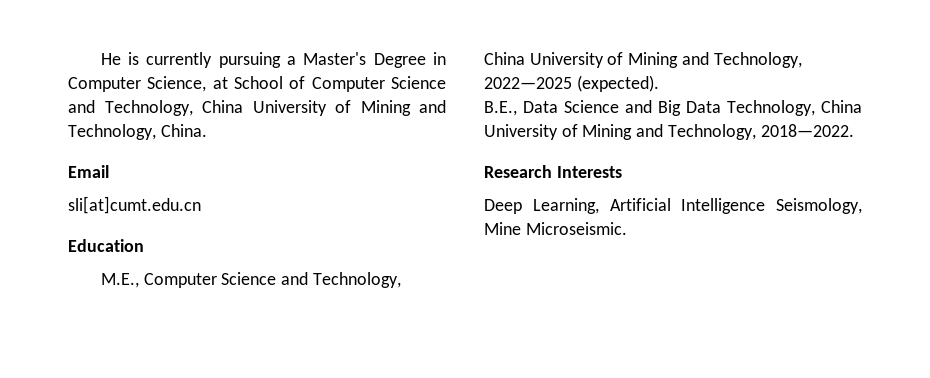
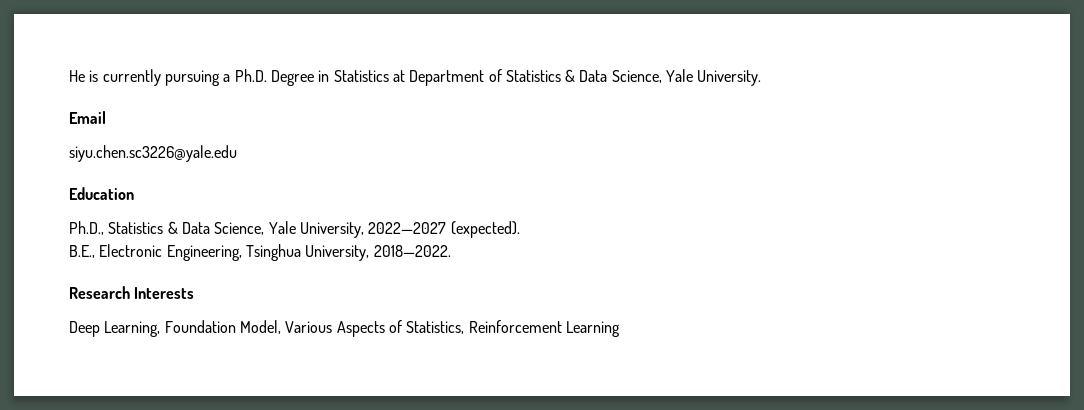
[303,52,367,65] Master's -> [234,69,267,82] Ph.D.
[68,76,446,92] [68,100,446,116] [68,124,207,140] Computer Science, at School of Computer Science and Technology, China University of Mining and Technology, China. -> [333,69,762,86] Statistics at Department of Statistics & Data Science, Yale University.
[68,196,201,214] sli[at]cumt.edu.cn -> [69,145,237,162] siyu.chen.sc3226@yale.edu
[100,272,401,288] [484,52,802,68] [484,75,659,92] [484,100,862,116] [484,124,756,140] M.E., Computer Science and Technology, China University of Mining and Technology, 2022—2025 (expected). // B.E., Data Science and Big Data Technology, China University of Mining and Technology, -> [69,221,520,238] [69,244,370,261] Ph.D., Statistics & Data Science, Yale University, 2022—2027 (expected). // B.E., Electronic Engineering, Tsinghua University,
[609,198,862,214] [484,222,627,235] Artificial Intelligence Seismology, Mine Microseismic. -> [164,320,620,337] Foundation Model, Various Aspects of Statistics, Reinforcement Learning

